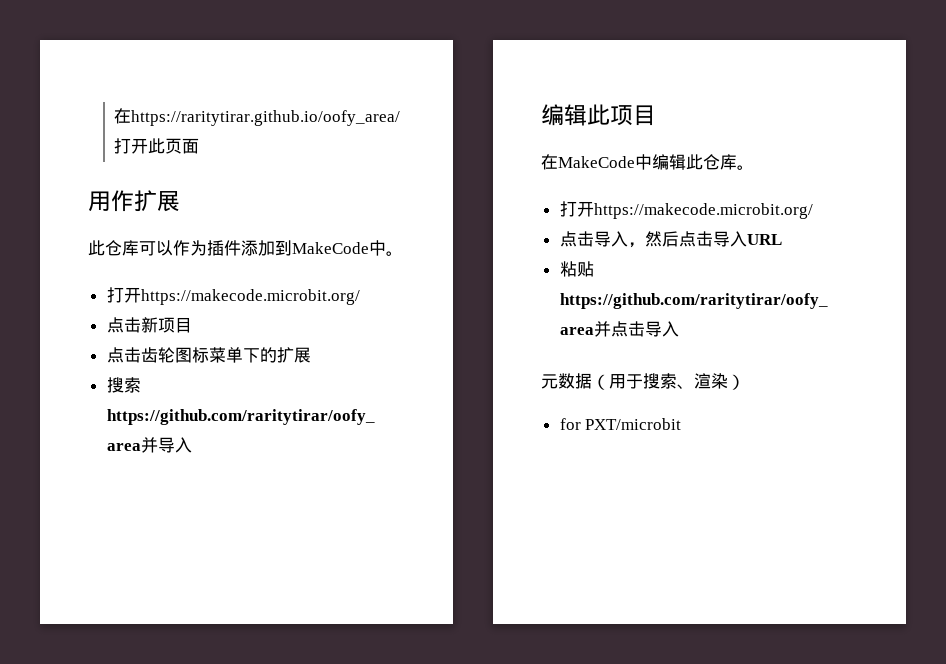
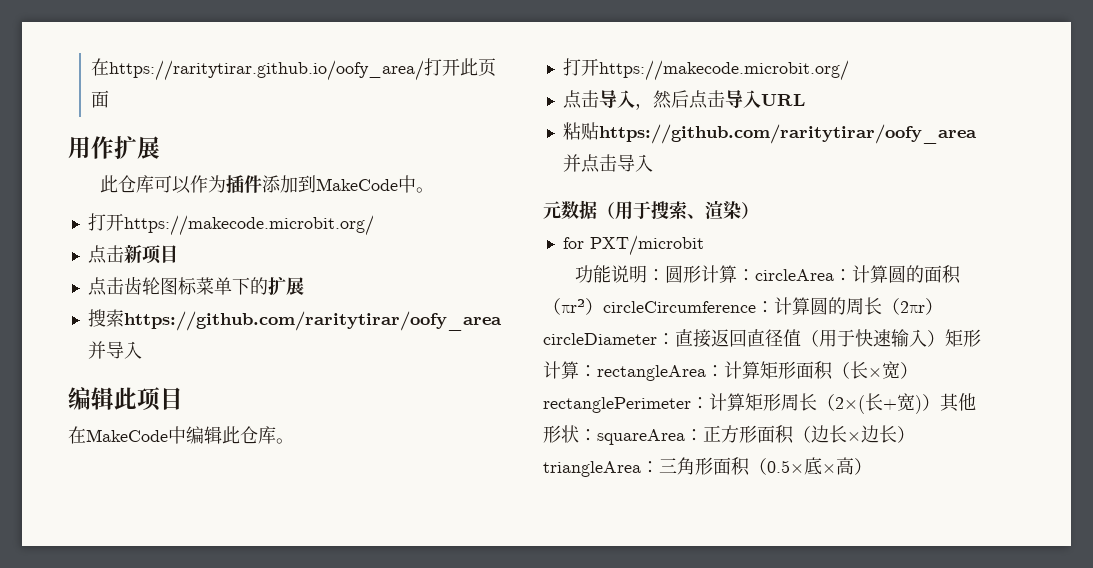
(682, 424) none -> [574,265,961,284] [543,297,943,315] [543,329,981,348] [543,361,918,381] [543,393,976,414] [543,425,915,445] [543,457,872,477] // 功能说明：圆形计算：circleArea：计算圆的面积（πr²）circleCircumference：计算圆的周长（2πr）circleDiameter：直接返回直径值（用于快速输入）矩形计算：rectangleArea：计算矩形面积（长×宽）rectanglePerimeter：计算矩形周长（2×(长+宽)）其他形状：squareArea：正方形面积（边长×边长）triangleArea：三角形面积（0.5×底×高）

